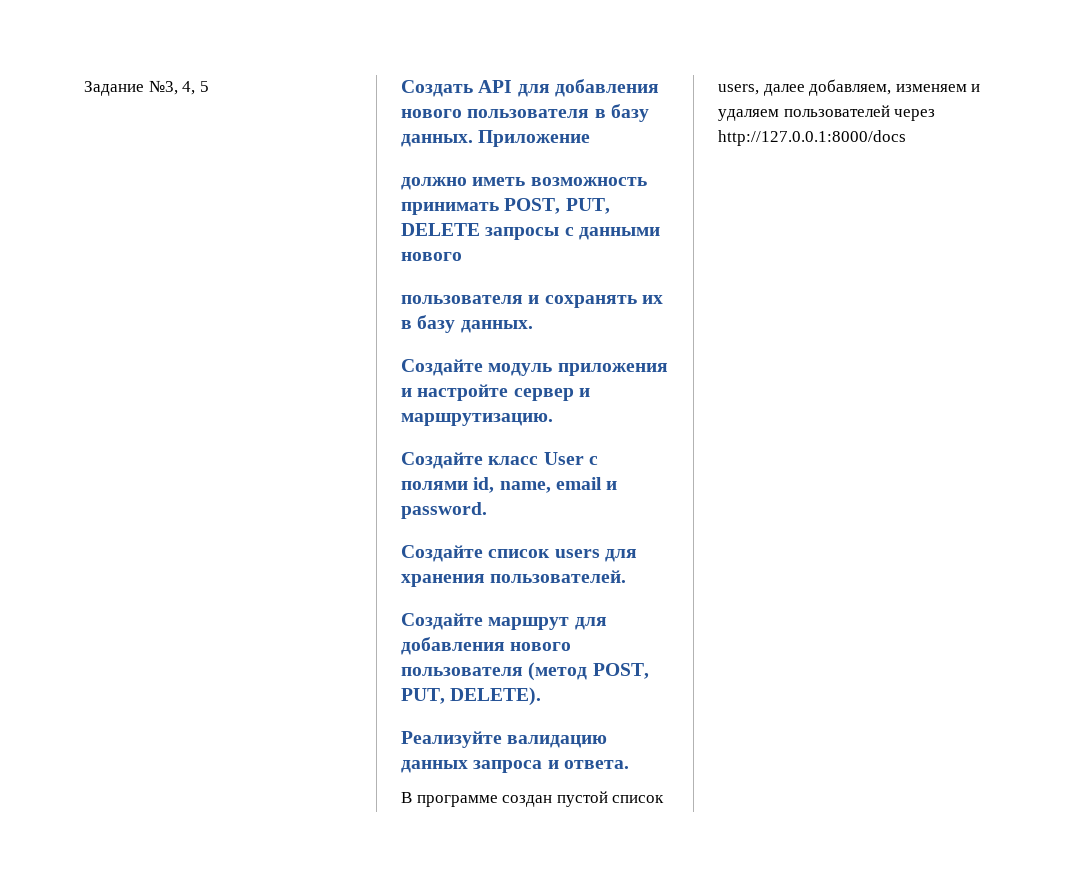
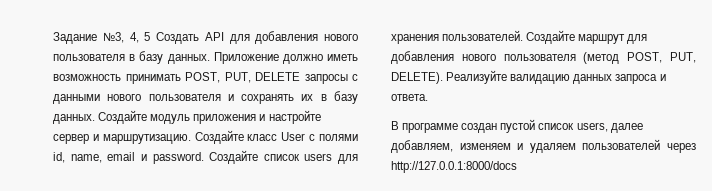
(209, 86) // -> (151, 36) none
(591, 138) // -> (279, 58) none
(462, 256) // -> (142, 97) none
(533, 326) // -> (95, 119) none
(553, 419) // -> (191, 139) none
(487, 510) // -> (204, 158) none
(627, 576) // -> (524, 35) none
(542, 696) // -> (443, 78) none

